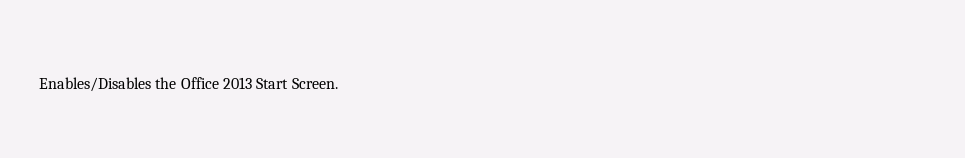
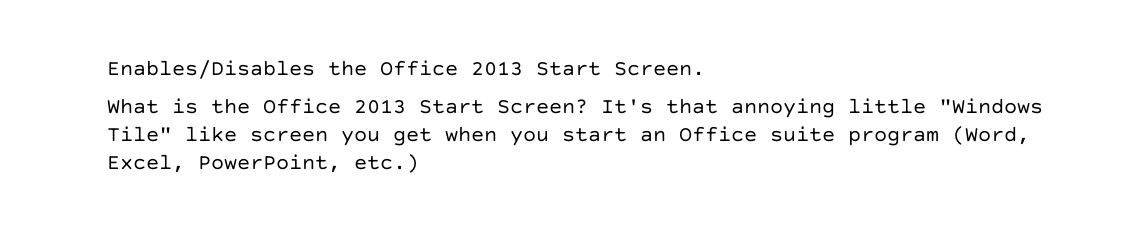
(338, 83) none -> [107,98,1043,118] [107,126,1030,146] [107,154,419,173] // What is the Office 2013 Start Screen? It's that annoying little "Windows Tile" like screen you get when you start an Office suite program (Word, Excel, PowerPoint, etc.)

